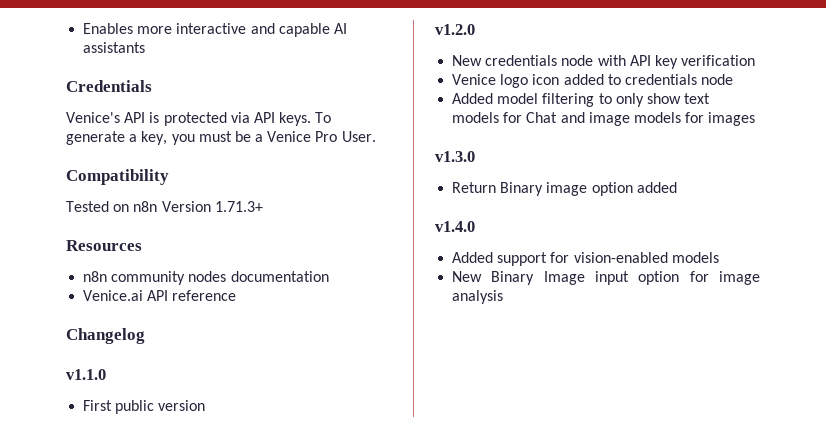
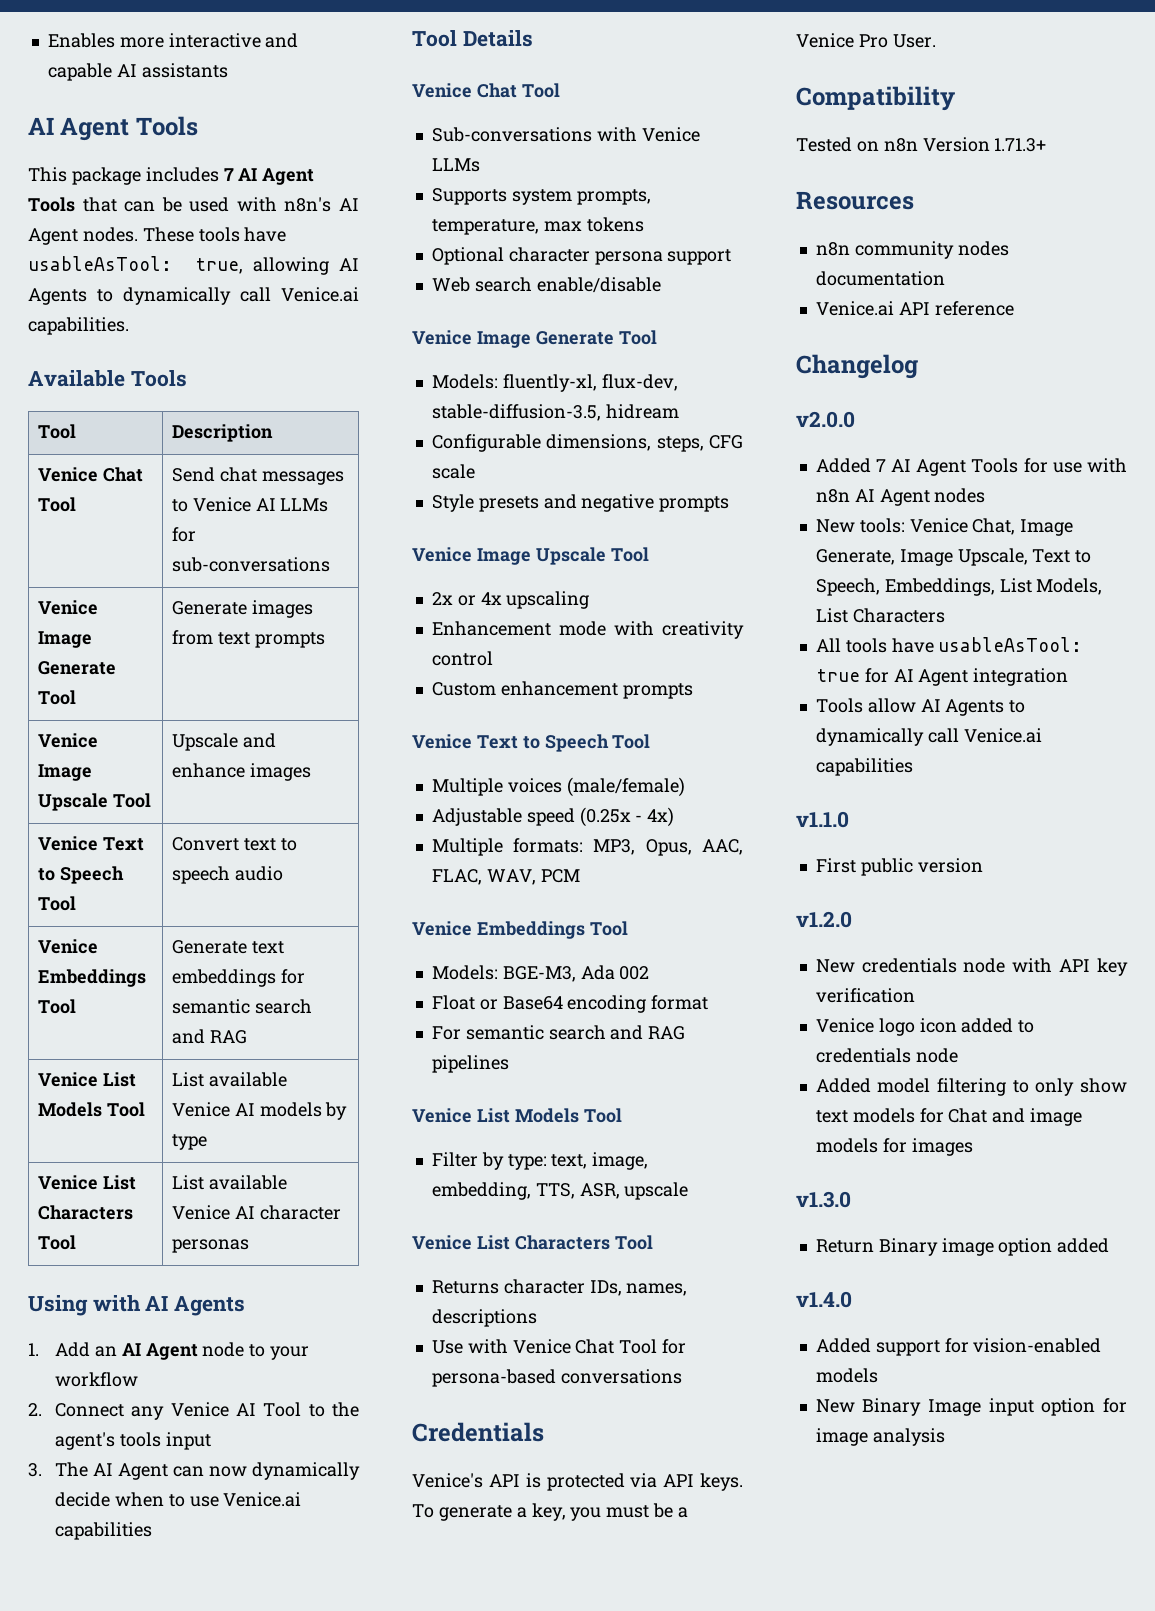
(146, 47) none -> [28,116,198,141] [28,167,315,185] [28,197,359,212] [28,227,287,245] [28,256,359,275] [28,287,359,305] [28,317,129,335] [28,370,187,387] [37,424,76,439] [171,424,273,442] [37,467,143,482] [37,497,76,512] [171,467,344,485] [171,497,329,512] [171,527,196,542] [171,557,330,572] [37,600,98,615] [37,631,92,648] [37,661,116,675] [37,690,76,705] [171,600,313,618] [171,630,325,648] [37,733,98,748] [37,764,92,781] [37,793,151,811] [171,733,276,751] [171,763,311,781] [37,836,144,851] [37,866,124,884] [37,896,76,911] [171,837,297,851] [171,866,283,884] [37,939,98,954] [37,969,146,987] [37,999,76,1014] [171,940,284,954] [171,969,305,987] [171,999,312,1014] [171,1029,247,1044] [37,1072,136,1087] [37,1102,145,1117] [171,1072,287,1087] [171,1102,348,1120] [171,1134,207,1150] [37,1175,136,1190] [37,1205,133,1220] [37,1235,76,1250] [171,1175,287,1190] [171,1205,341,1220] [171,1239,249,1253] [28,1295,246,1316] [28,1342,310,1360] [54,1372,138,1387] [28,1402,360,1420] [54,1432,211,1450] [28,1462,360,1480] [54,1492,302,1507] [54,1522,152,1540] [412,30,533,47] [412,83,560,98] [431,127,700,142] [431,158,480,172] [431,188,651,205] [431,217,644,235] [431,247,732,265] [431,277,661,293] [412,330,657,348] [431,374,678,392] [431,404,679,421] [431,434,743,452] [431,464,475,479] [431,494,730,512] [412,547,649,565] [431,591,590,609] [431,621,744,639] [431,651,493,666] [431,681,693,699] [412,734,651,752] [431,777,685,797] [431,807,675,827] [431,838,743,856] [431,869,580,885] [412,921,628,939] [431,965,650,982] [431,995,709,1013] [431,1025,686,1040] [431,1055,509,1073] [412,1108,622,1123] [431,1152,649,1170] [431,1182,689,1200] [412,1235,653,1250] [431,1279,688,1296] [431,1309,537,1327] [431,1339,687,1354] [431,1369,682,1387] // AI Agent Tools // This package includes 7 AI Agent Tools that can be used with n8n's AI Agent nodes. These tools have usableAsTool: true, allowing AI Agents to dynamically call Venice.ai capabilities. // Available Tools // Tool | Description // Venice Chat Tool | Send chat messages to Venice AI LLMs for sub-conversations // Venice Image Generate Tool | Generate images from text prompts // Venice Image Upscale Tool | Upscale and enhance images // Venice Text to Speech Tool | Convert text to speech audio // Venice Embeddings Tool | Generate text embeddings for semantic search and RAG // Venice List Models Tool | List available Venice AI models by type // Venice List Characters Tool | List available Venice AI character personas // Using with AI Agents // 1. Add an AI Agent node to your workflow // 2. Connect any Venice AI Tool to the agent's tools input // 3. The AI Agent can now dynamically decide when to use Venice.ai capabilities // Tool Details // Venice Chat Tool // Sub-conversations with Venice LLMs // Supports system prompts, temperature, max tokens // Optional character persona support // Web search enable/disable // Venice Image Generate Tool // Models: fluently-xl, flux-dev, stable-diffusion-3.5, hidream // Configurable dimensions, steps, CFG scale // Style presets and negative prompts // Venice Image Upscale Tool // 2x or 4x upscaling // Enhancement mode with creativity control // Custom enhancement prompts // Venice Text to Speech Tool // Multiple voices (male/female) // Adjustable speed (0.25x - 4x) // Multiple formats: MP3, Opus, AAC, FLAC, WAV, PCM // Venice Embeddings Tool // Models: BGE-M3, Ada 002 // Float or Base64 encoding format // For semantic search and RAG pipelines // Venice List Models Tool // Filter by type: text, image, embedding, TTS, ASR, upscale // Venice List Characters Tool // Returns character IDs, names, descriptions // Use with Venice Chat Tool for persona-based conversations
(145, 336) none -> [796,411,855,428] [815,458,1127,476] [815,488,986,506] [815,518,1074,536] [815,548,1092,566] [815,578,1103,596] [815,608,945,623] [815,637,1083,653] [815,668,1069,686] [815,698,1026,716] [815,728,1042,746] [815,758,913,776] // v2.0.0 // Added 7 AI Agent Tools for use with n8n AI Agent nodes // New tools: Venice Chat, Image Generate, Image Upscale, Text to Speech, Embeddings, List Models, List Characters // All tools have usableAsTool: true for AI Agent integration // Tools allow AI Agents to dynamically call Venice.ai capabilities

